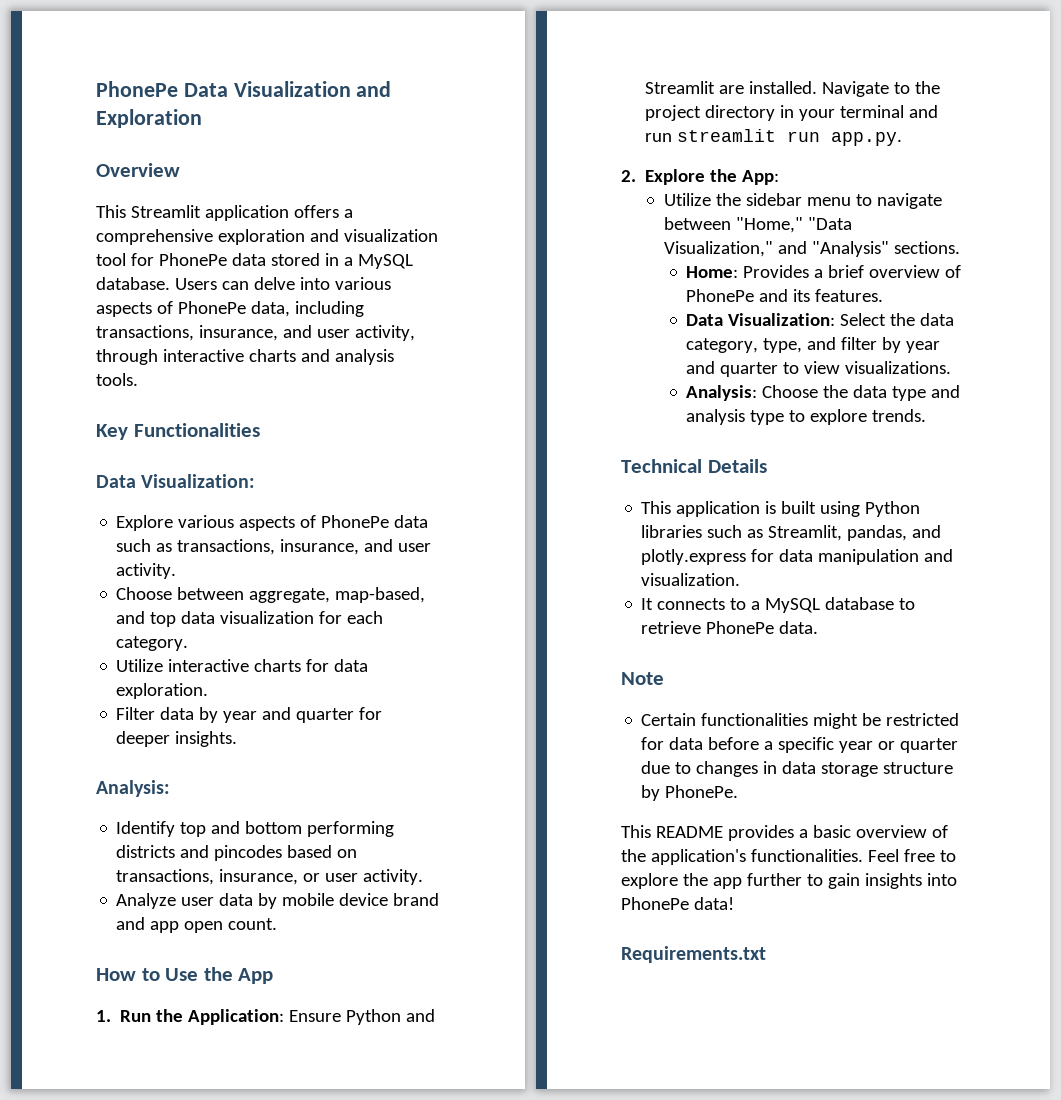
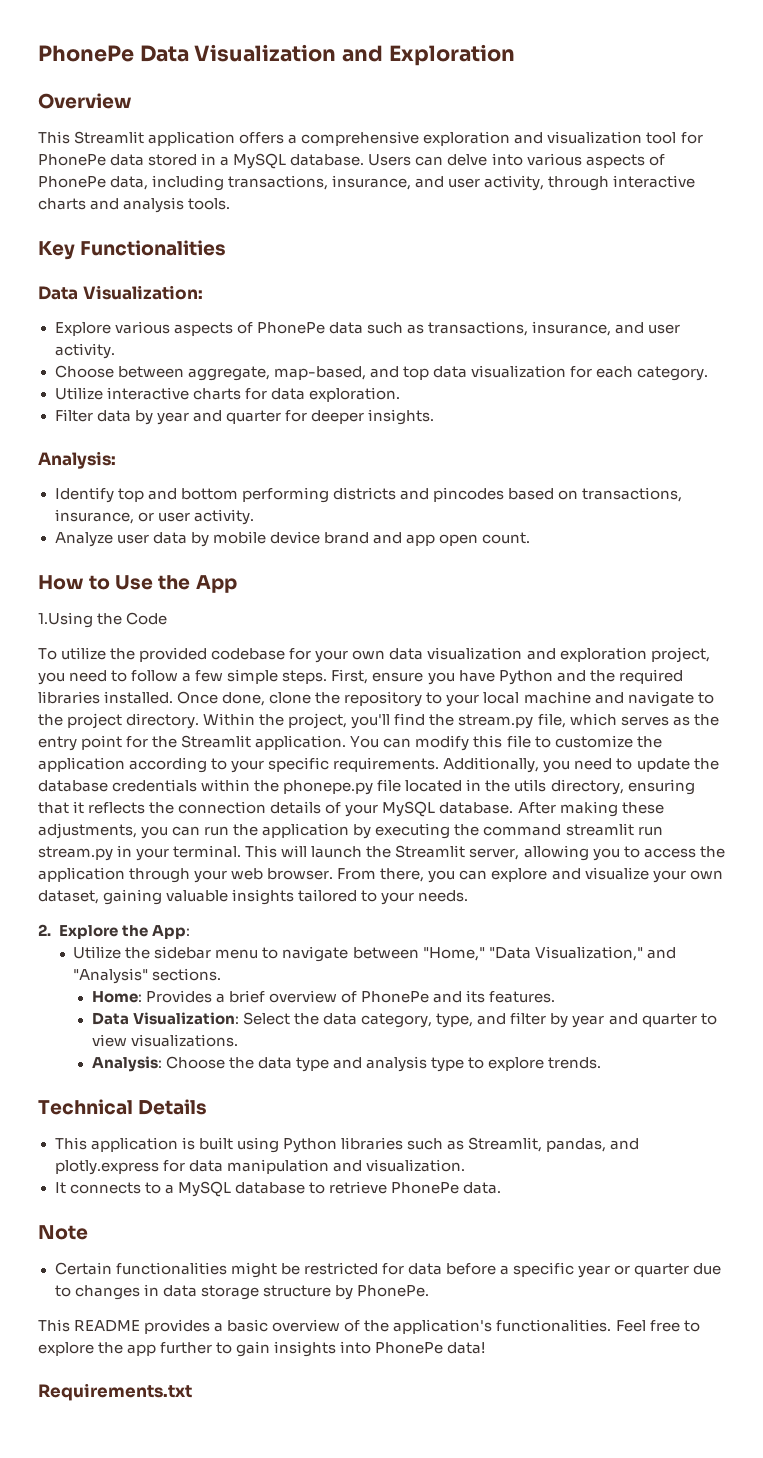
[96,1009,436,1025] [645,81,941,97] [645,105,939,121] [645,129,903,146] 1. Run the Application: Ensure Python and Streamlit are installed. Navigate to the project directory in your terminal and run streamlit run app.py. -> [38,612,168,628] [38,647,710,663] [38,669,683,685] [38,691,714,707] [38,713,719,729] [38,735,662,751] [38,757,719,773] [38,779,695,795] [38,801,664,817] [38,823,663,839] [38,845,725,861] [38,867,723,883] [38,889,469,905] 1.Using the Code // To utilize the provided codebase for your own data visualization and exploration project, you need to follow a few simple steps. First, ensure you have Python and the required libraries installed. Once done, clone the repository to your local machine and navigate to the project directory. Within the project, you'll find the stream.py file, which serves as the entry point for the Streamlit application. You can modify this file to customize the application according to your specific requirements. Additionally, you need to update the database credentials within the phonepe.py file located in the utils directory, ensuring that it reflects the connection details of your MySQL database. After making these adjustments, you can run the application by executing the command streamlit run stream.py in your terminal. This will launch the Streamlit server, allowing you to access the application through your web browser. From there, you can explore and visualize your own dataset, gaining valuable insights tailored to your needs.

